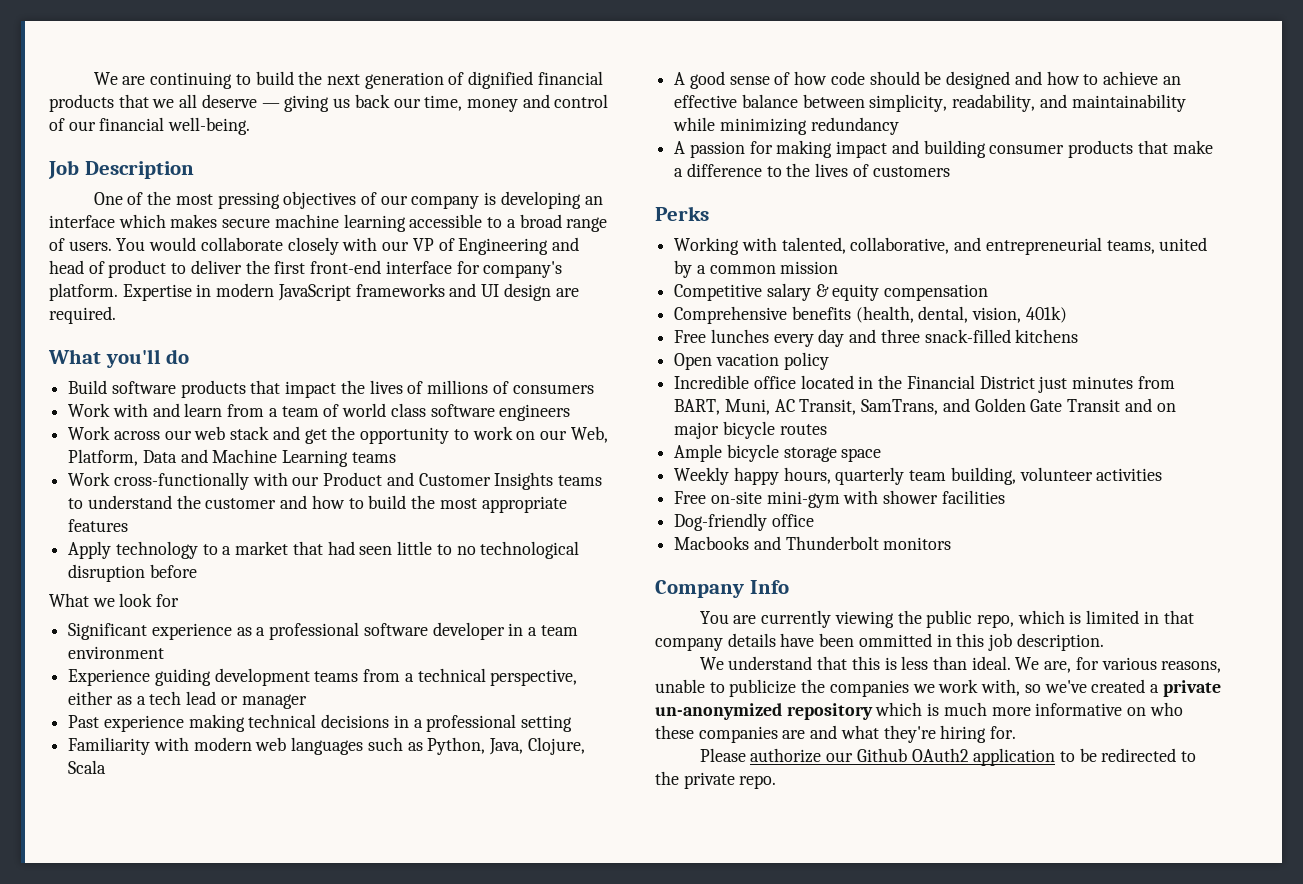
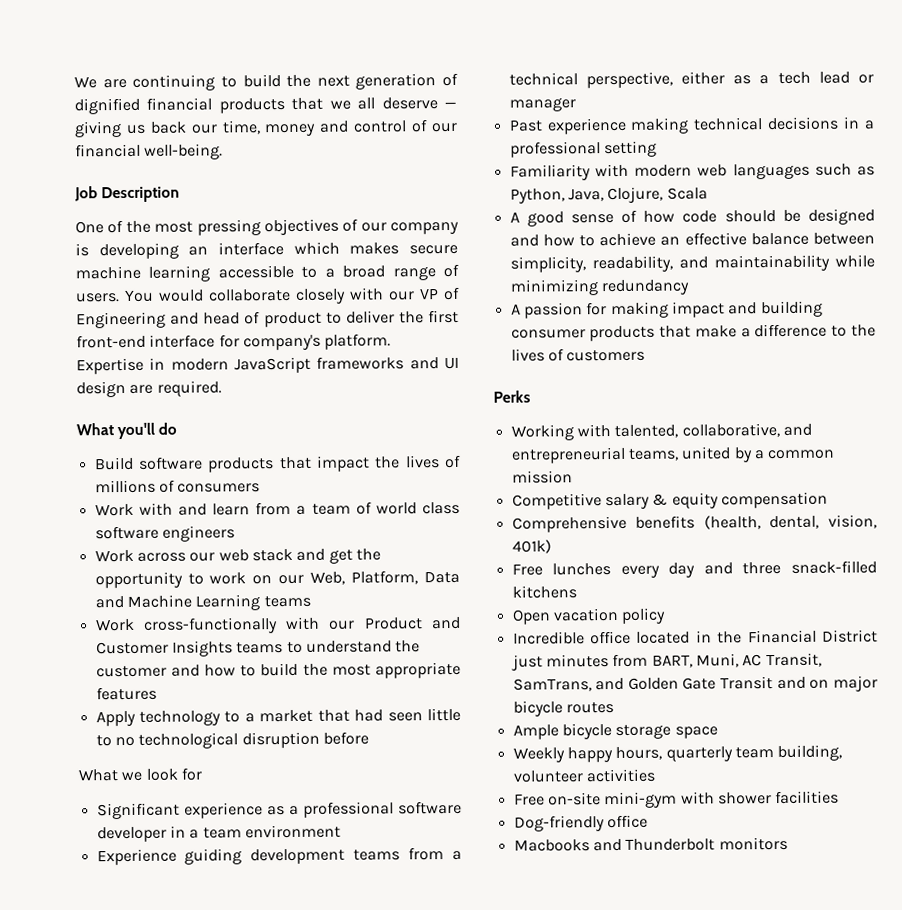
[655,580,789,598] [699,610,1194,628] [655,633,1104,651] [699,656,1222,673] [655,679,1221,697] [655,702,1183,720] [655,725,1017,743] [699,748,1197,766] [655,771,777,789] // Company Info // You are currently viewing the public repo, which is limited in that company details have been ommitted in this job description. // We understand that this is less than ideal. We are, for various reasons, unable to publicize the companies we work with, so we've created a private un-anonymized repository which is much more informative on who these companies are and what they're hiring for. // Please authorize our Github OAuth2 application to be redirected to the private repo. -> (788, 843) none

